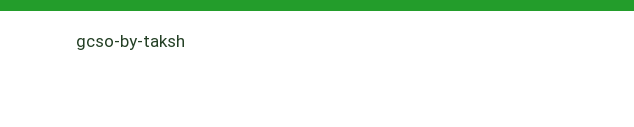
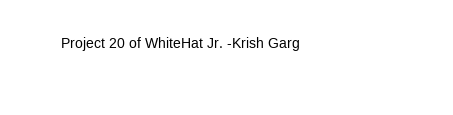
[76,35,185,50] gcso-by-taksh -> [61,37,300,51] Project 20 of WhiteHat Jr. -Krish Garg

